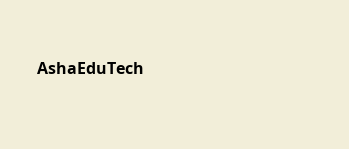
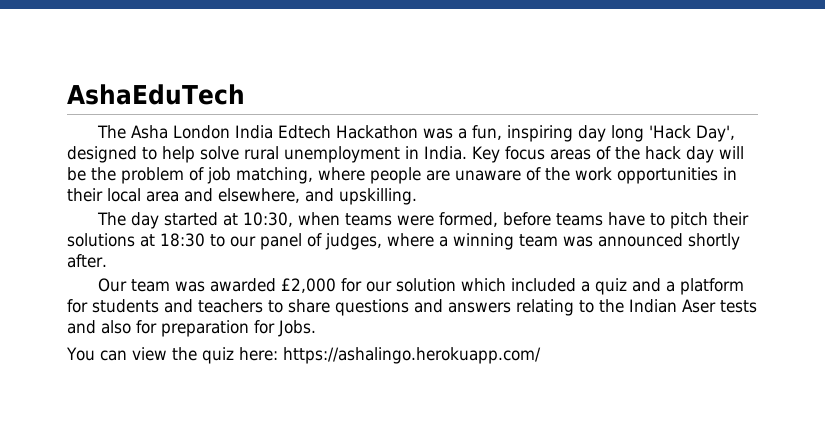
(144, 68) none -> [96,125,735,142] [67,146,744,163] [67,167,737,184] [67,188,417,205] [96,212,749,229] [67,233,740,250] [67,254,107,268] [97,278,744,295] [67,299,757,316] [67,320,316,337] [66,347,541,364] // The Asha London India Edtech Hackathon was a fun, inspiring day long 'Hack Day', designed to help solve rural unemployment in India. Key focus areas of the hack day will be the problem of job matching, where people are unaware of the work opportunities in their local area and elsewhere, and upskilling. // The day started at 10:30, when teams were formed, before teams have to pitch their solutions at 18:30 to our panel of judges, where a winning team was announced shortly after. // Our team was awarded £2,000 for our solution which included a quiz and a platform for students and teachers to share questions and answers relating to the Indian Aser tests and also for preparation for Jobs. // You can view the quiz here: https://ashalingo.herokuapp.com/

